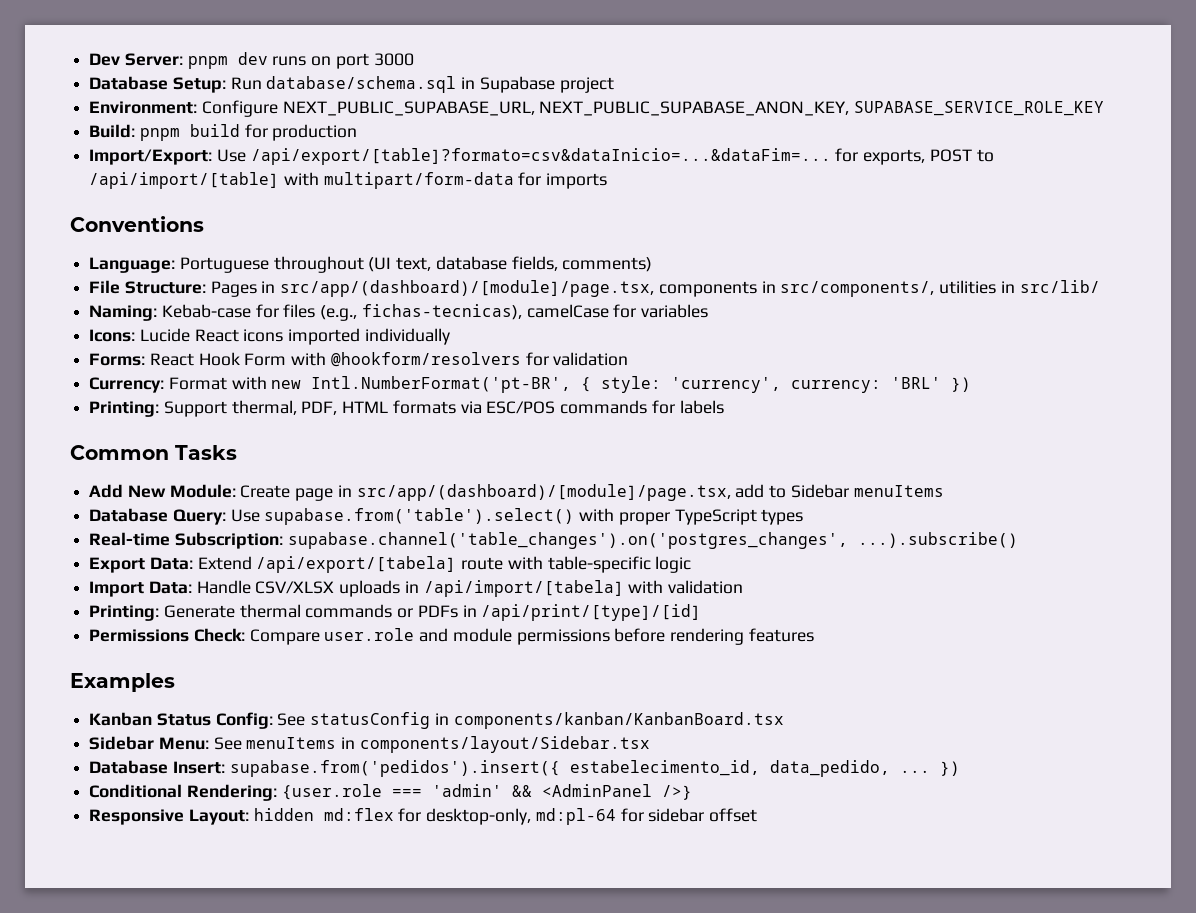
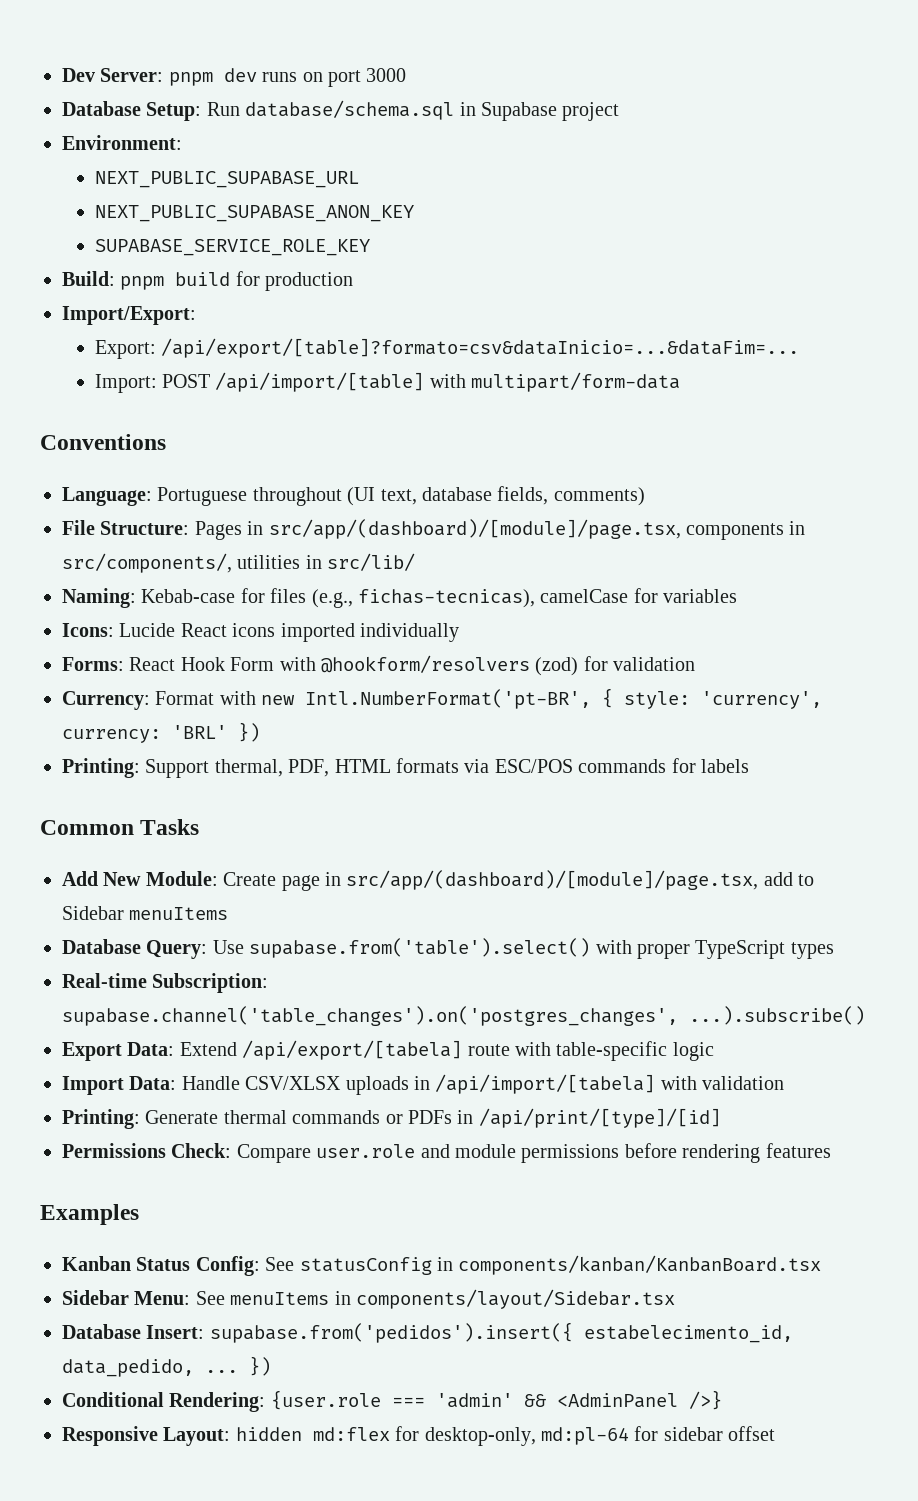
[201,100,850,117] Configure NEXT_PUBLIC_SUPABASE_URL, NEXT_PUBLIC_SUPABASE_ANON_KEY, -> [94,171,359,188] [94,205,414,222] // NEXT_PUBLIC_SUPABASE_URL // NEXT_PUBLIC_SUPABASE_ANON_KEY //
[216,149,246,162] Use -> [94,340,156,359] // Export:
[835,148,994,165] for exports, POST to -> [94,374,211,393] // Import: POST
[518,172,608,189] for imports -> (681, 382) none
(521, 359) none -> [535,657,579,676] (zod)

